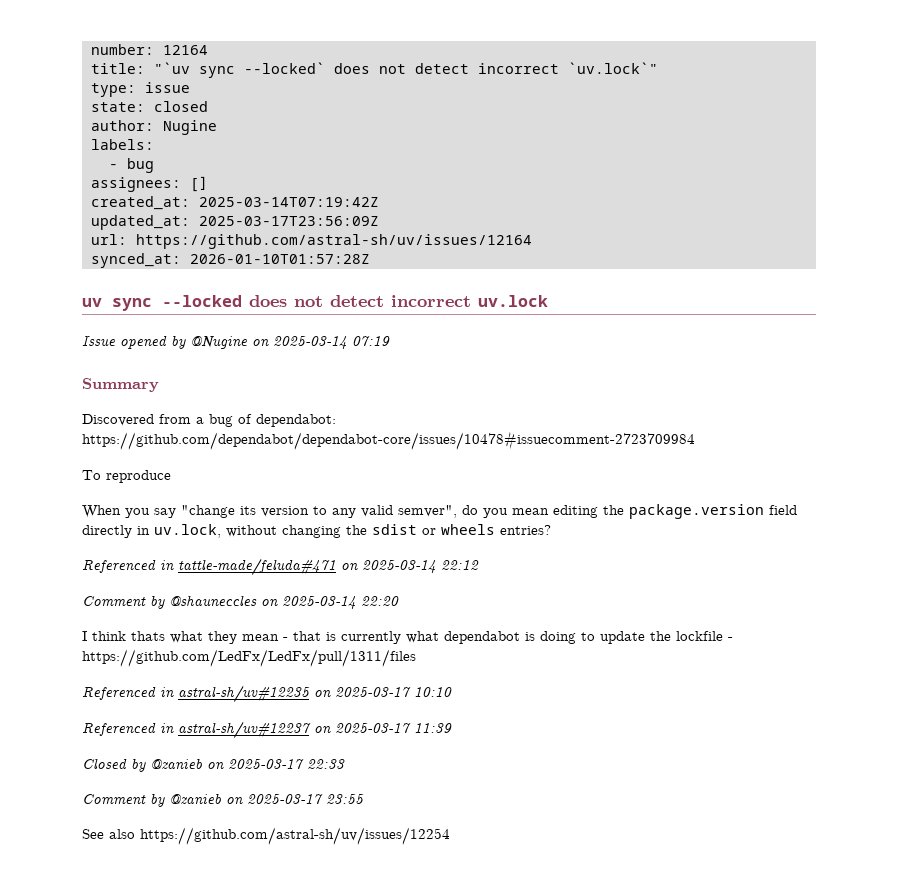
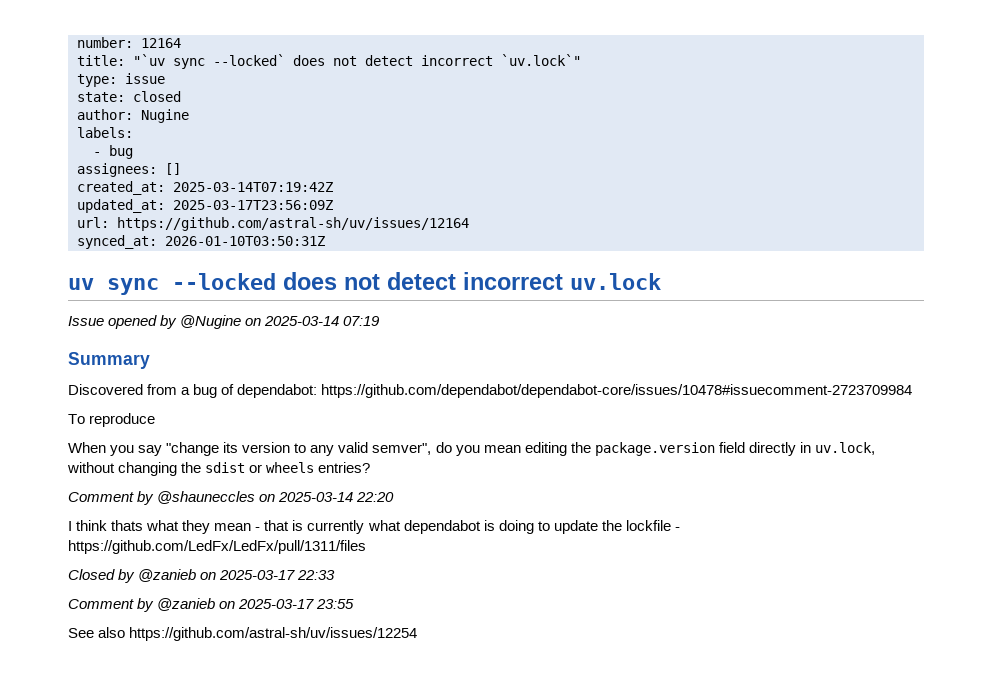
[190,254,370,264] 2026-01-10T01:57:28Z -> [165,236,325,246] 2026-01-10T03:50:31Z
[82,558,479,576] // Referenced in tattle-made/feluda#471 on 2025-03-14 22:12 -> (371, 467) none
[82,685,452,703] [82,721,452,739] // Referenced in astral-sh/uv#12235 on 2025-03-17 10:10 // Referenced in astral-sh/uv#12237 on 2025-03-17 11:39 -> (366, 547) none

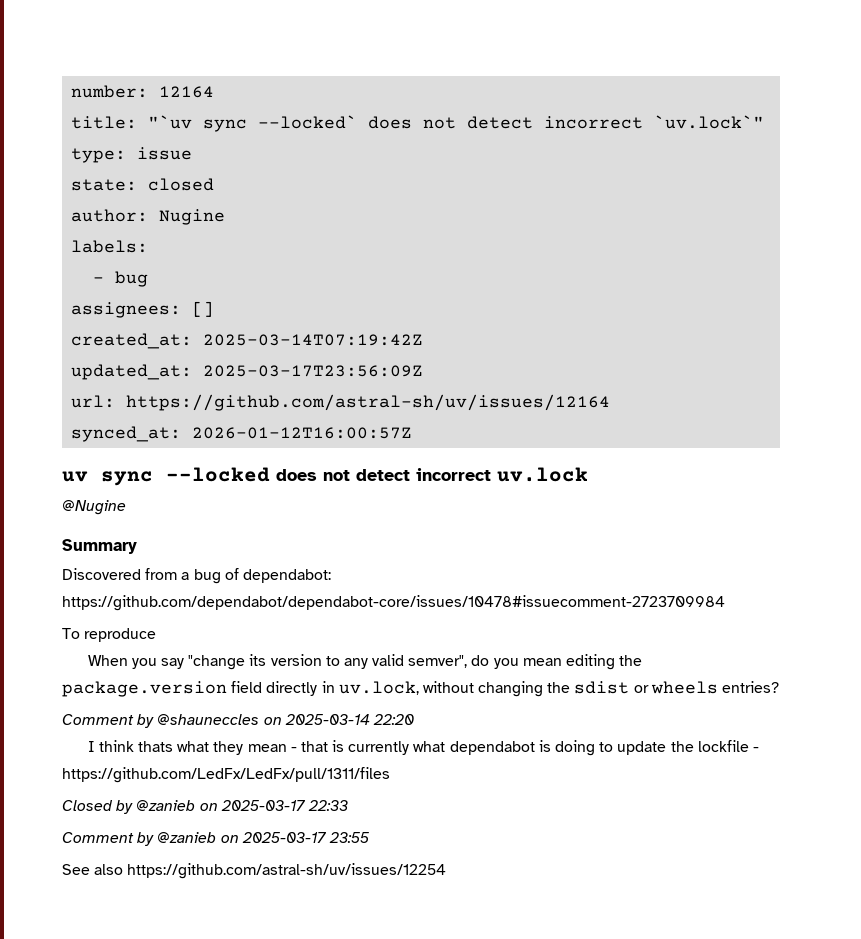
[165,236,325,246] 2026-01-10T03:50:31Z -> [192,427,413,439] 2026-01-12T16:00:57Z
[68,315,381,329] Issue opened by @Nugine on 2025-03-14 07:19 -> [62,500,126,515] @Nugine

